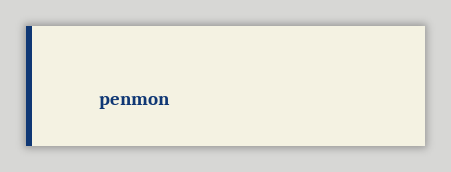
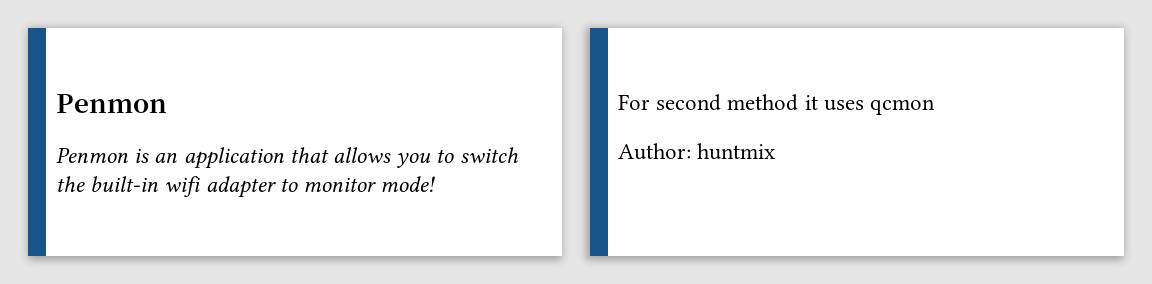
[99,96,170,109] penmon -> [56,94,167,113] [56,147,519,169] [56,176,436,198] [618,94,936,115] [618,143,776,160] Penmon // Penmon is an application that allows you to switch the built-in wifi adapter to monitor mode! // For second method it uses qcmon // Author: huntmix

